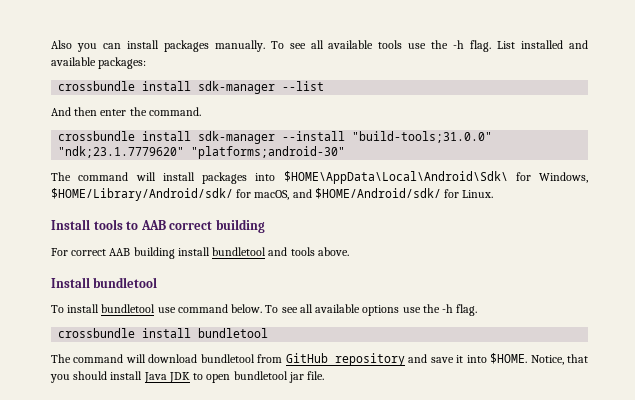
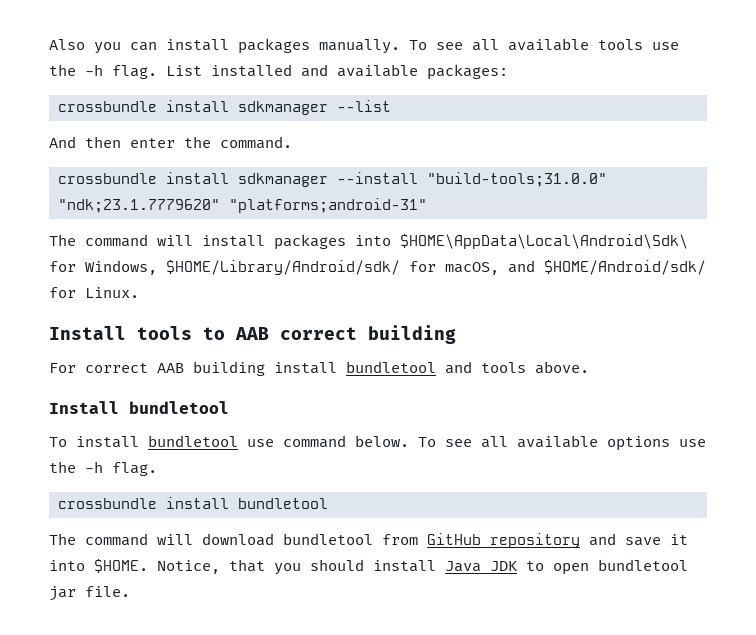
[198,81,276,94] sdk-manager -> [238,101,328,115] sdkmanager
[198,131,276,144] sdk-manager -> [238,173,328,187] sdkmanager
[191,146,346,159] "platforms;android-30" -> [229,198,427,213] "platforms;android-31"

